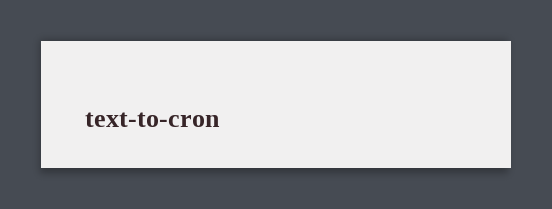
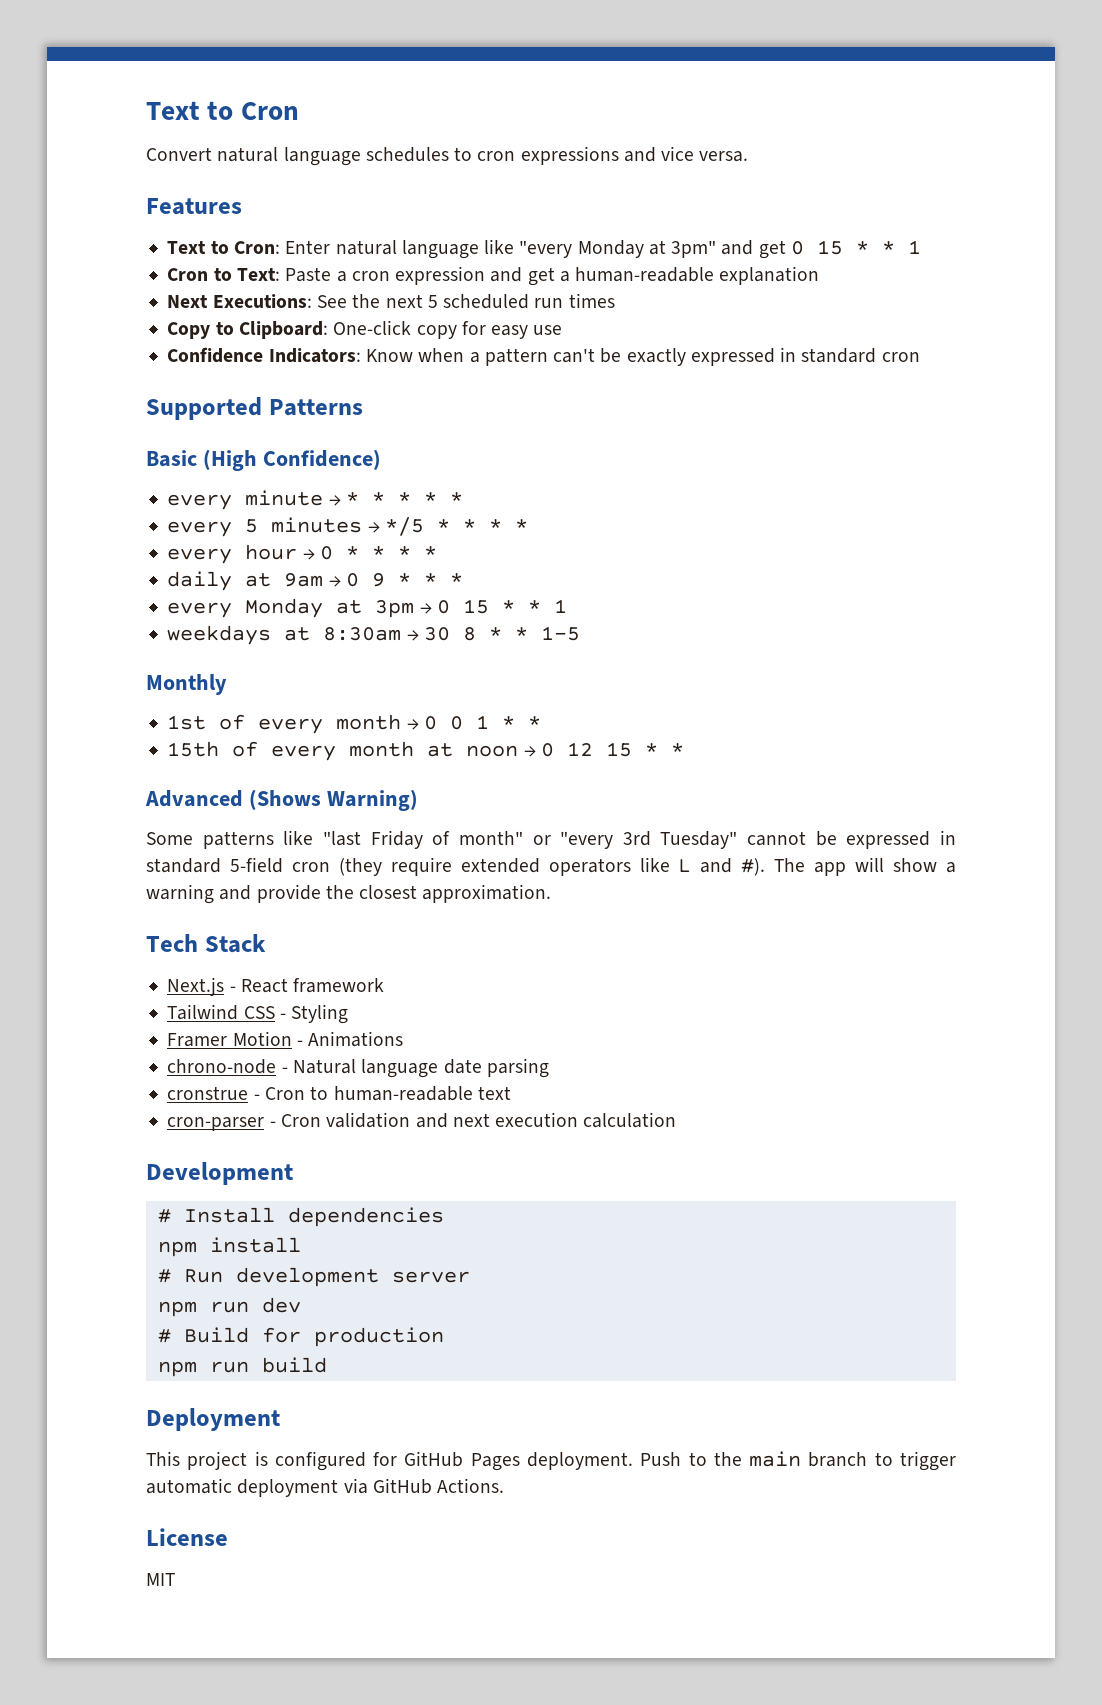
[85,112,220,127] text-to-cron -> [146,101,299,120] [146,146,749,166] [146,198,242,215] [167,239,921,259] [167,266,820,286] [167,293,615,309] [167,320,563,339] [167,347,920,366] [146,397,363,420] [146,449,381,471] [167,490,463,510] [167,517,528,537] [167,544,437,564] [167,571,463,591] [167,598,567,618] [167,625,580,645] [146,674,227,695] [167,714,541,734] [167,741,684,761] [145,789,418,811] [146,830,956,849] [146,857,956,876] [146,884,552,904] [146,934,266,953] [167,977,385,996] [167,1004,349,1024] [167,1031,404,1047] [167,1058,549,1078] [167,1086,511,1101] [167,1112,677,1131] [146,1162,293,1185] [157,1207,444,1227] [157,1237,301,1257] [157,1267,470,1287] [157,1297,301,1317] [157,1327,444,1347] [157,1357,327,1377] [146,1408,280,1431] [146,1451,957,1471] [146,1478,505,1497] [146,1528,228,1546] [146,1573,175,1586] Text to Cron // Convert natural language schedules to cron expressions and vice versa. // Features // Text to Cron: Enter natural language like "every Monday at 3pm" and get 0 15 * * 1 // Cron to Text: Paste a cron expression and get a human-readable explanation // Next Executions: See the next 5 scheduled run times // Copy to Clipboard: One-click copy for easy use // Confidence Indicators: Know when a pattern can't be exactly expressed in standard cron // Supported Patterns // Basic (High Confidence) // every minute → * * * * * // every 5 minutes → */5 * * * * // every hour → 0 * * * * // daily at 9am → 0 9 * * * // every Monday at 3pm → 0 15 * * 1 // weekdays at 8:30am → 30 8 * * 1-5 // Monthly // 1st of every month → 0 0 1 * * // 15th of every month at noon → 0 12 15 * * // Advanced (Shows Warning) // Some patterns like "last Friday of month" or "every 3rd Tuesday" cannot be expressed in standard 5-field cron (they require extended operators like L and #). The app will show a warning and provide the closest approximation. // Tech Stack // Next.js - React framework // Tailwind CSS - Styling // Framer Motion - Animations // chrono-node - Natural language date parsing // cronstrue - Cron to human-readable text // cron-parser - Cron validation and next execution calculation // Development // # Install dependencies // npm install // # Run development server // npm run dev // # Build for production // npm run build // Deployment // This project is configured for GitHub Pages deployment. Push to the main branch to trigger automatic deployment via GitHub Actions. // License // MIT

